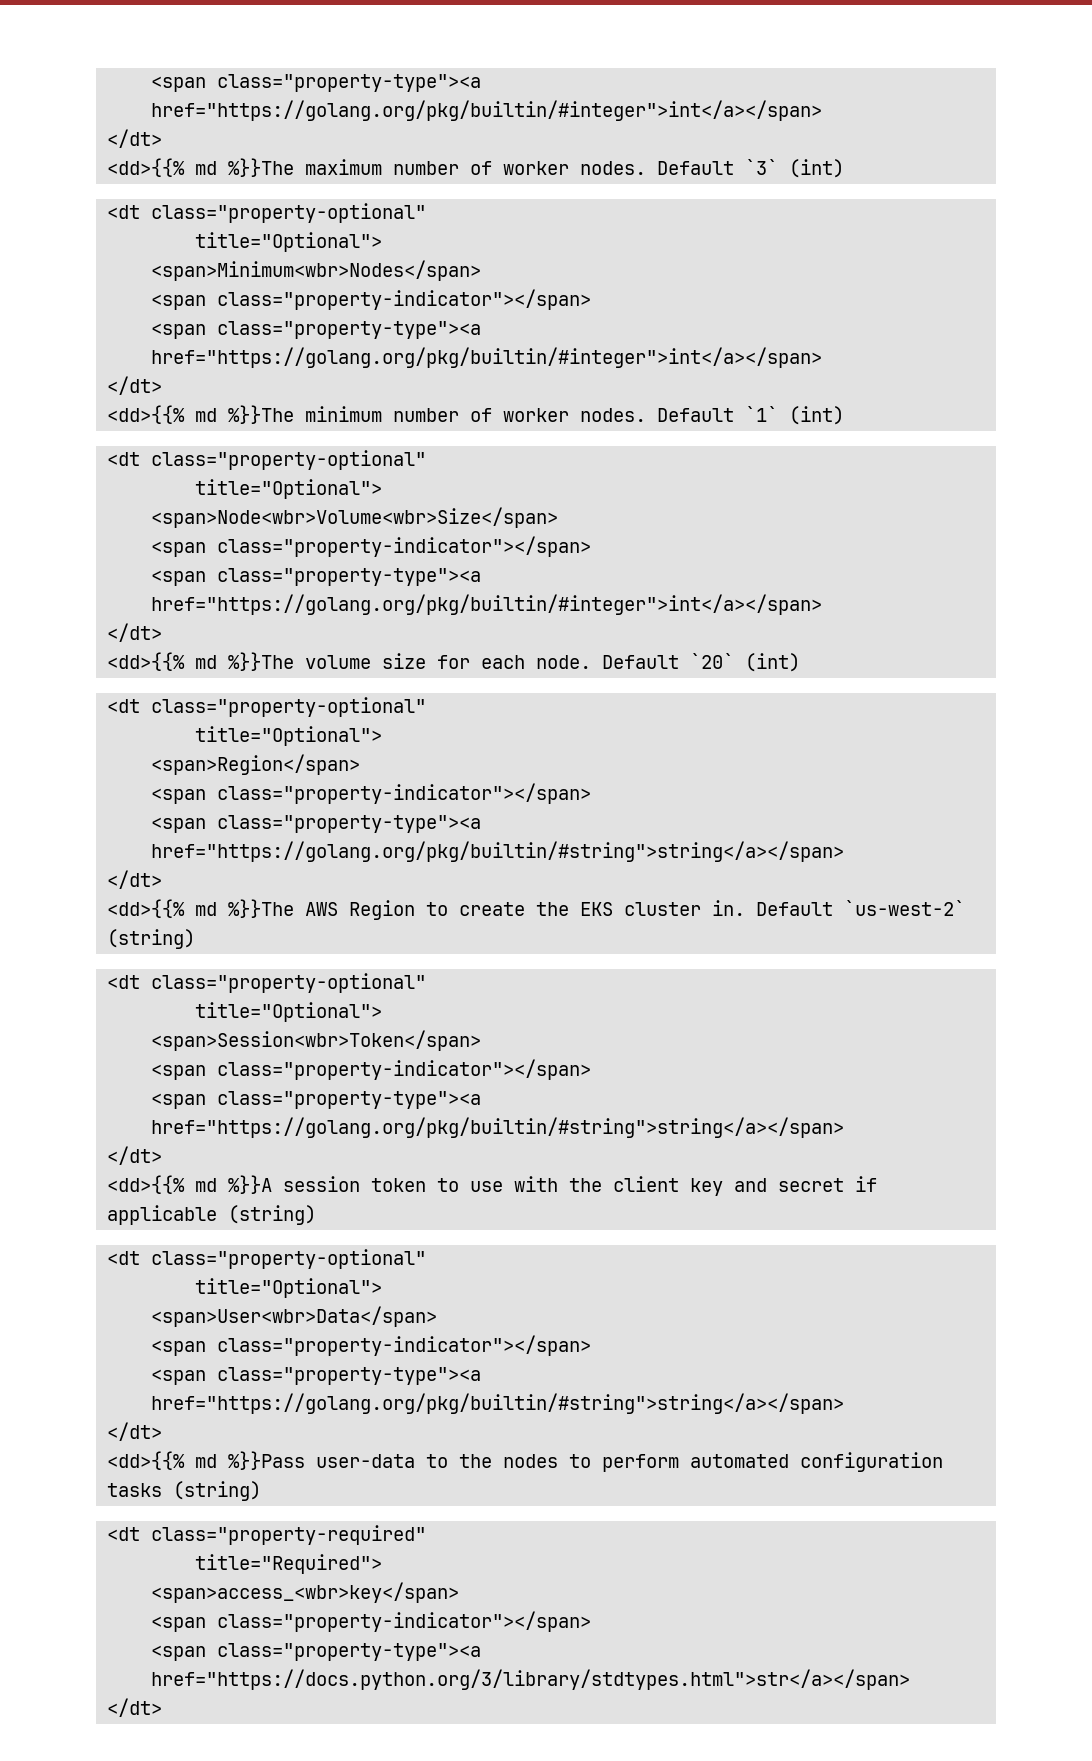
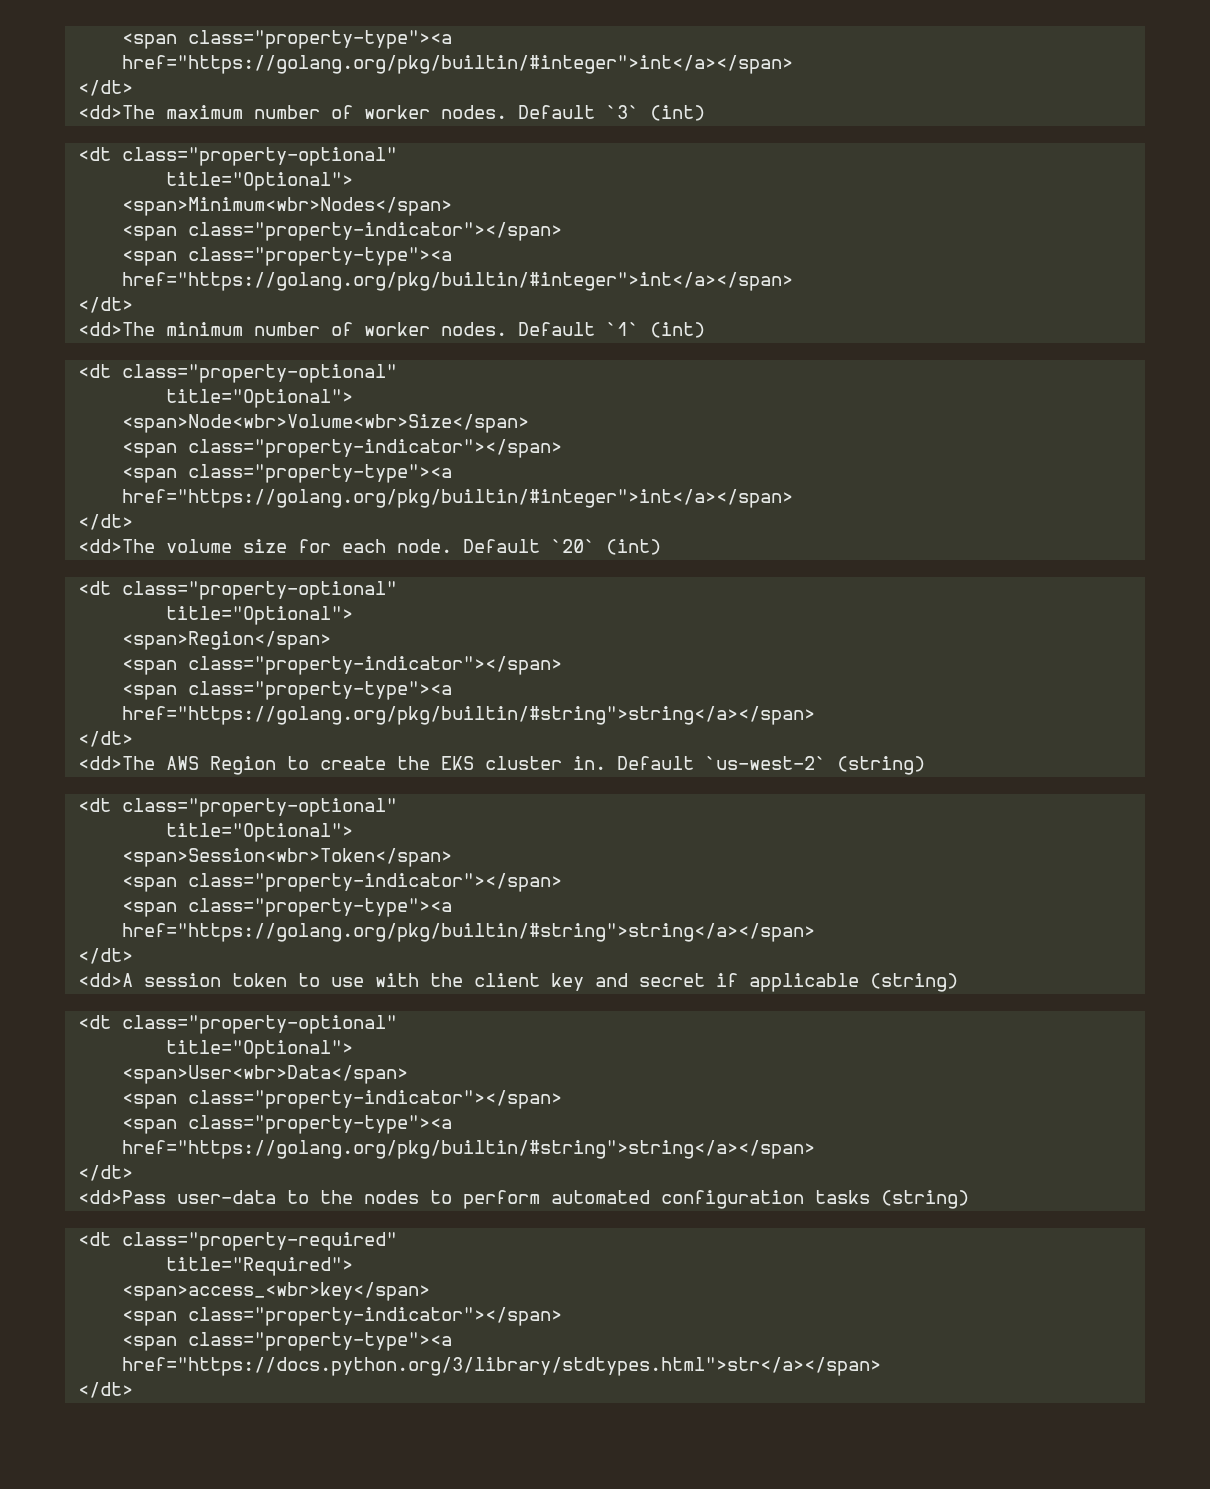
[151,74,482,92] [151,100,823,121] [107,129,163,148] [107,158,295,177] <span class="property-type"><a href="https://golang.org/pkg/builtin/#integer">int</a></span> // </dt> // <dd>{{% md %}}The -> [121,30,452,49] [121,55,793,74] [77,80,133,96] [77,105,155,119] <span class="property-type"><a href="https://golang.org/pkg/builtin/#integer">int</a></span> // </dt> // <dd>The
[107,405,295,424] <dd>{{% md %}}The -> [77,322,155,336] <dd>The
[107,652,295,671] <dd>{{% md %}}The -> [77,539,155,553] <dd>The
[107,899,295,918] <dd>{{% md %}}The -> [77,756,155,770] <dd>The
[107,1175,273,1194] <dd>{{% md %}}A -> [77,973,133,987] <dd>A
[107,1451,306,1470] <dd>{{% md %}}Pass -> [77,1190,166,1204] <dd>Pass

